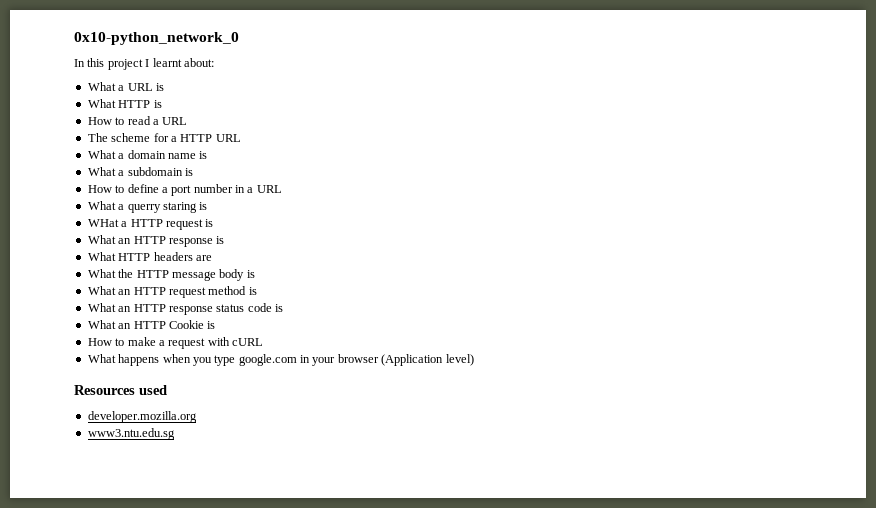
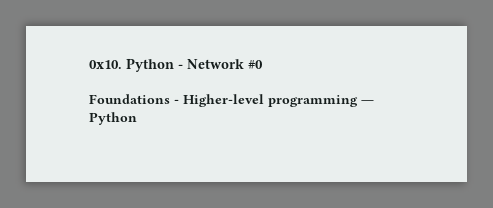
[74,32,239,45] [74,58,214,70] [87,82,164,91] [87,99,162,108] [87,116,188,125] [87,133,241,142] [87,150,208,159] [87,167,193,176] [87,184,282,196] [87,201,208,213] [87,219,214,230] [87,235,225,247] [87,252,212,261] [87,269,255,281] [87,286,257,298] [87,303,283,315] [87,320,216,329] [87,337,263,349] [87,354,474,366] [74,385,167,395] [87,411,197,423] [87,428,175,440] 0x10-python_network_0 // In this project I learnt about: // What a URL is // What HTTP is // How to read a URL // The scheme for a HTTP URL // What a domain name is // What a subdomain is // How to define a port number in a URL // What a querry staring is // WHat a HTTP request is // What an HTTP response is // What HTTP headers are // What the HTTP message body is // What an HTTP request method is // What an HTTP response status code is // What an HTTP Cookie is // How to make a request with cURL // What happens when you type google.com in your browser (Application level) // Resources used // developer.mozilla.org // www3.ntu.edu.sg -> [89,58,263,72] [89,94,374,107] [89,112,137,125] 0x10. Python - Network #0 // Foundations - Higher-level programming ― Python

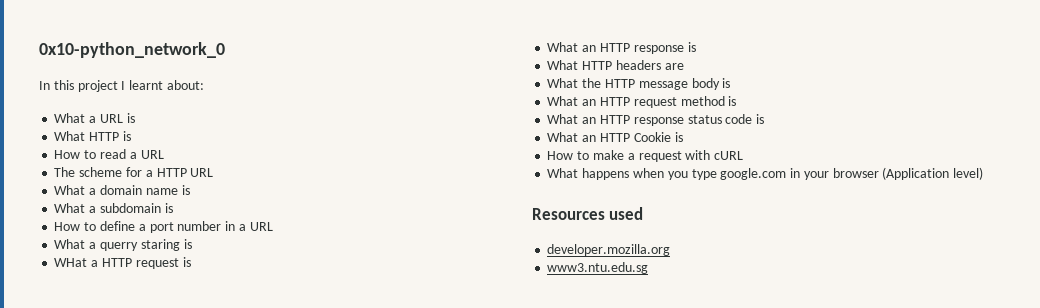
[89,58,263,72] [89,94,374,107] [89,112,137,125] 0x10. Python - Network #0 // Foundations - Higher-level programming ― Python -> [39,42,225,58] [39,80,204,92] [54,113,135,123] [54,131,131,141] [54,149,164,159] [54,167,214,177] [54,185,190,195] [54,203,173,213] [54,221,273,233] [54,239,192,251] [54,257,191,269] [547,42,696,54] [547,60,684,70] [547,78,731,90] [547,96,737,108] [547,114,765,126] [547,132,683,142] [547,150,744,162] [547,167,984,180] [532,207,644,220] [547,244,671,256] [547,262,649,274] 0x10-python_network_0 // In this project I learnt about: // What a URL is // What HTTP is // How to read a URL // The scheme for a HTTP URL // What a domain name is // What a subdomain is // How to define a port number in a URL // What a querry staring is // WHat a HTTP request is // What an HTTP response is // What HTTP headers are // What the HTTP message body is // What an HTTP request method is // What an HTTP response status code is // What an HTTP Cookie is // How to make a request with cURL // What happens when you type google.com in your browser (Application level) // Resources used // developer.mozilla.org // www3.ntu.edu.sg

